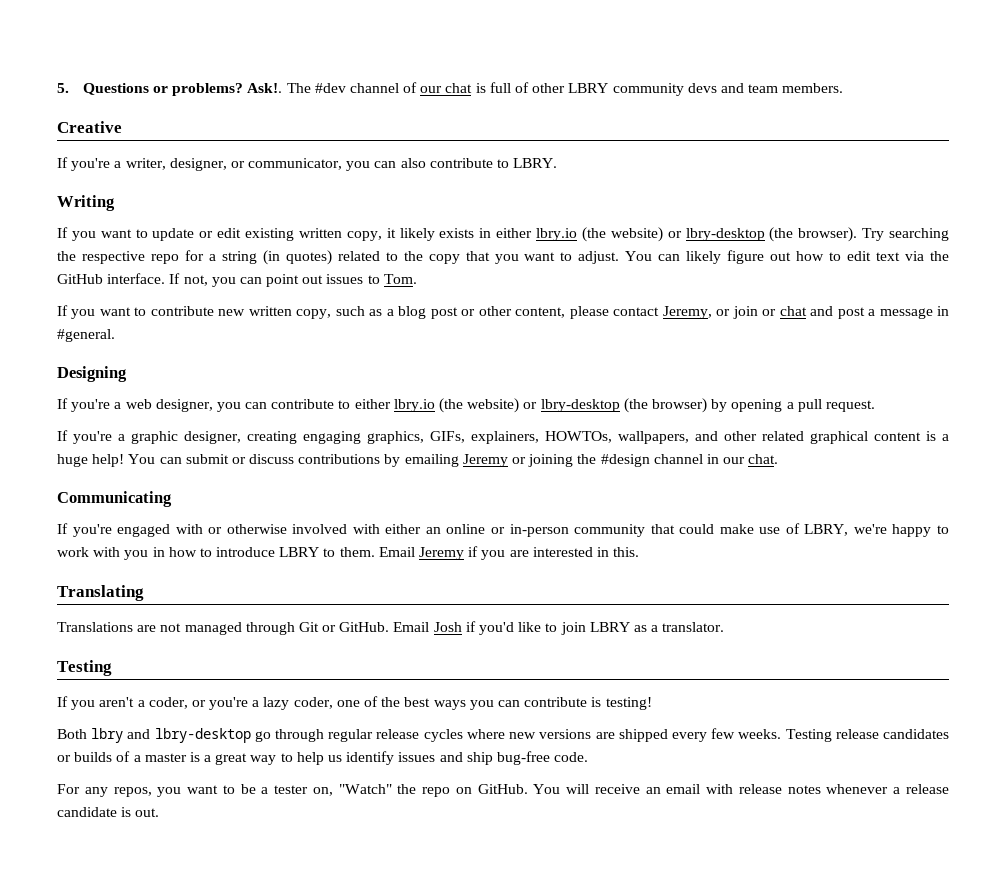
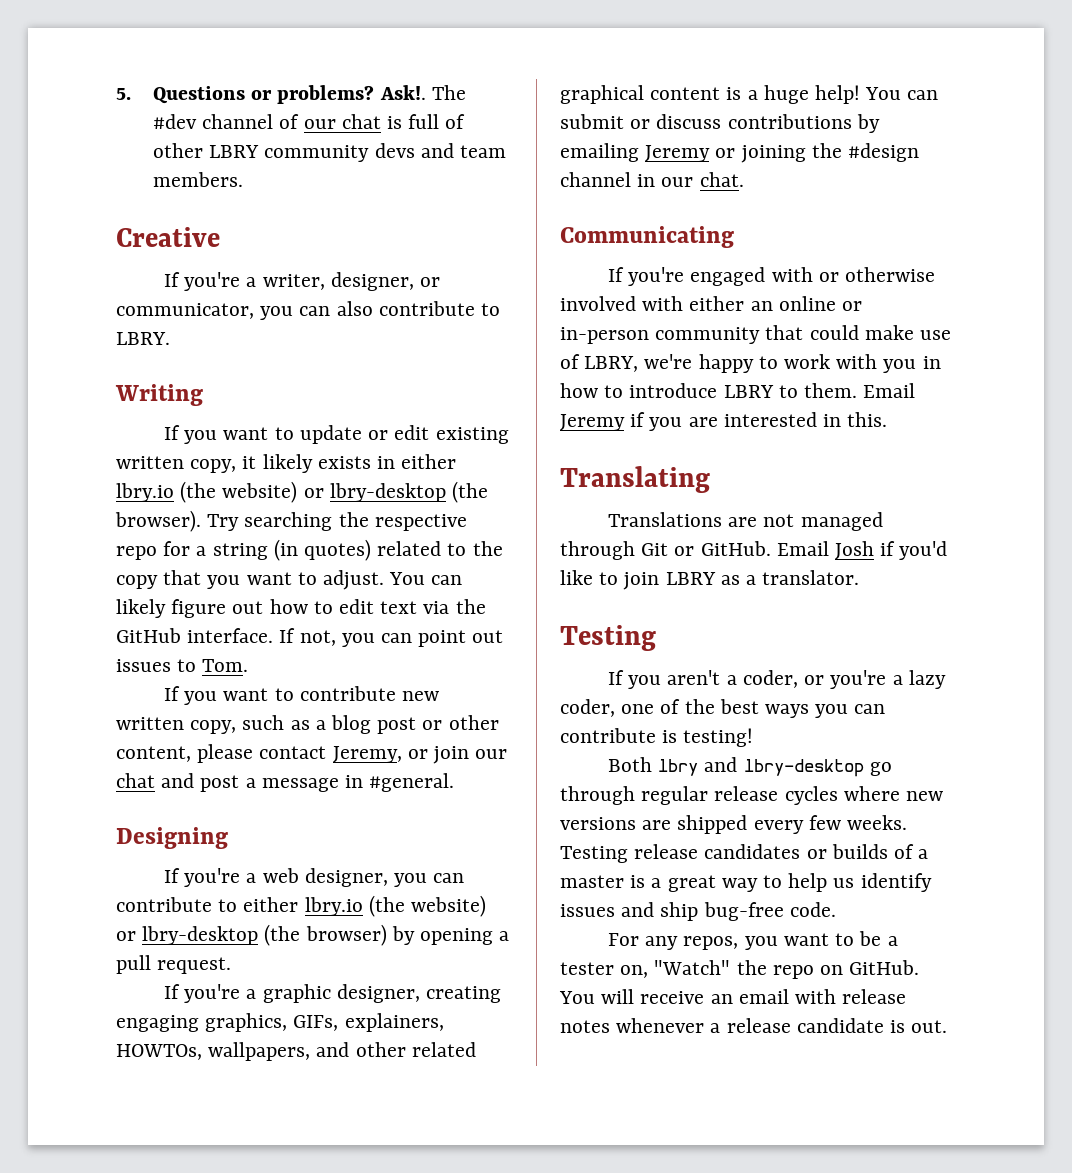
[762,309,777,316] or -> [475,749,508,759] our

